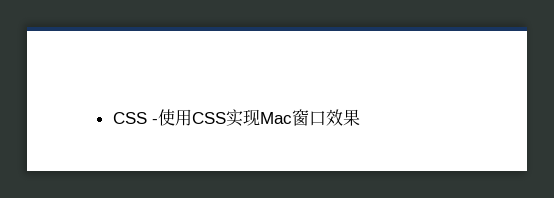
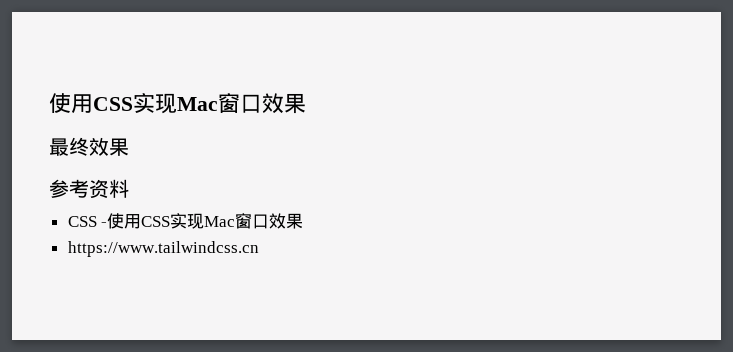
(112, 118) none -> [49,93,306,114] [49,137,129,156] [49,179,129,199] 使用CSS实现Mac窗口效果 // 最终效果 // 参考资料 //
(360, 117) none -> [67,241,259,257] // https://www.tailwindcss.cn

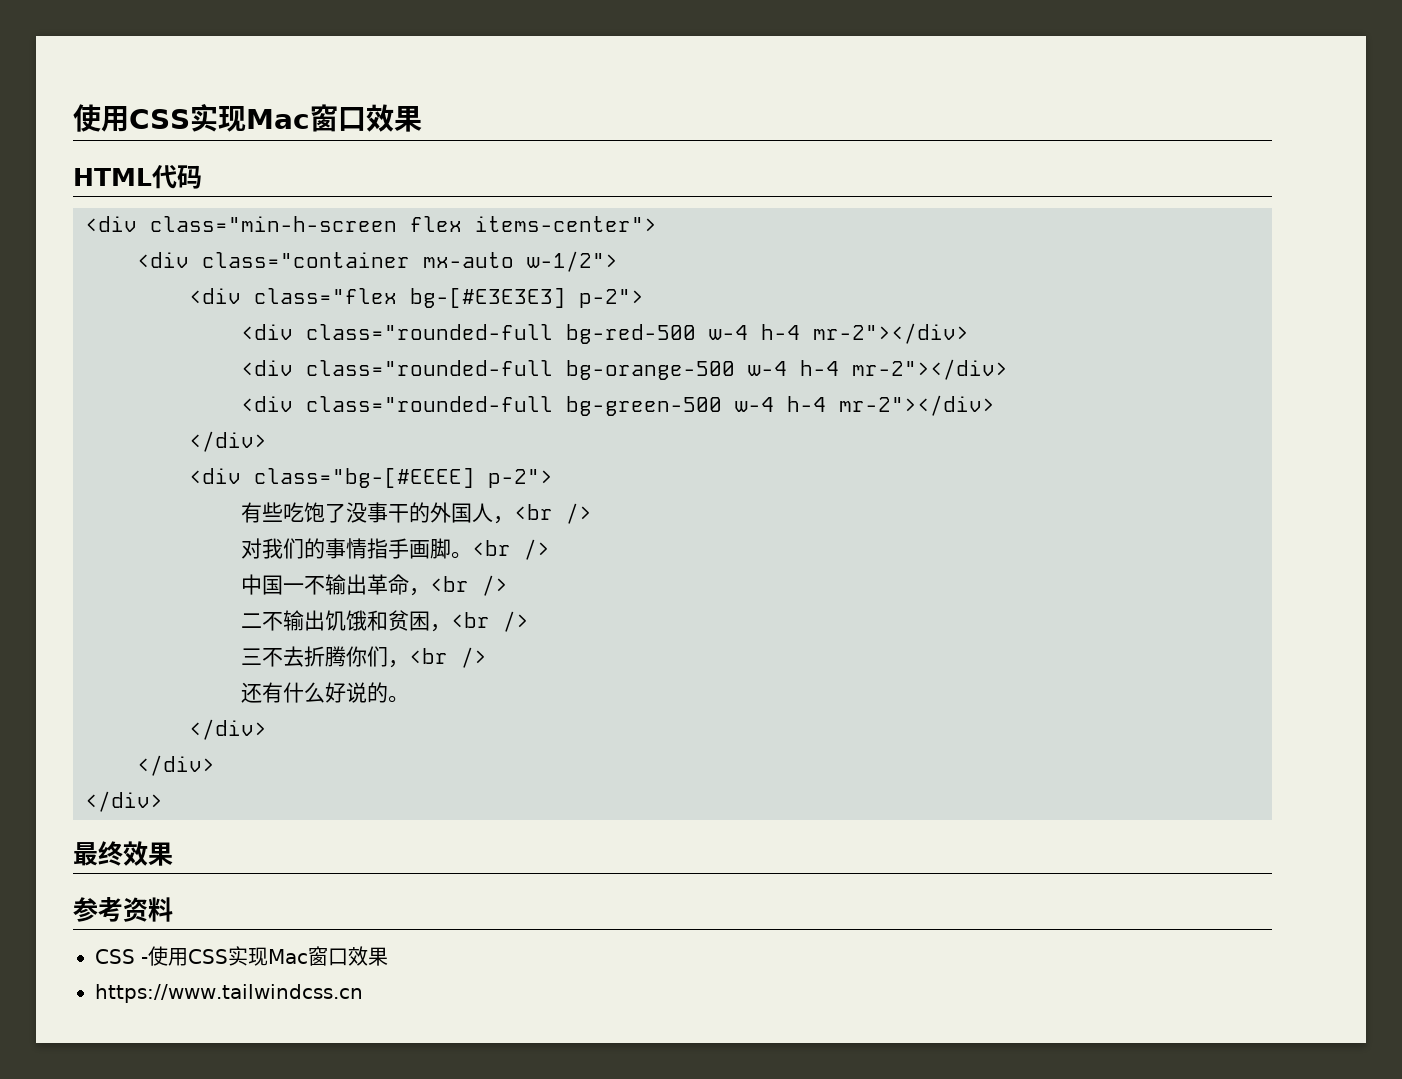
[49,93,306,114] 使用CSS实现Mac窗口效果 -> [73,104,422,132] [73,165,202,189] [85,216,657,232] [137,251,618,272] [189,288,644,308] [241,323,969,344] [241,359,1008,380] [241,395,995,416] [189,431,267,452] [189,468,553,488] [241,502,592,524] [241,538,550,560] [241,574,508,596] [241,610,529,632] [241,646,487,668] [241,682,409,703] [189,719,267,740] [137,755,215,776] [85,791,163,812] 使用CSS实现Mac窗口效果 // HTML代码 // <div class="min-h-screen flex items-center"> // <div class="container mx-auto w-1/2"> // <div class="flex bg-[#E3E3E3] p-2"> // <div class="rounded-full bg-red-500 w-4 h-4 mr-2"></div> // <div class="rounded-full bg-orange-500 w-4 h-4 mr-2"></div> // <div class="rounded-full bg-green-500 w-4 h-4 mr-2"></div> // </div> // <div class="bg-[#EEEE] p-2"> // 有些吃饱了没事干的外国人，<br /> // 对我们的事情指手画脚。<br /> // 中国一不输出革命，<br /> // 二不输出饥饿和贫困，<br /> // 三不去折腾你们，<br /> // 还有什么好说的。 // </div> // </div> // </div>

